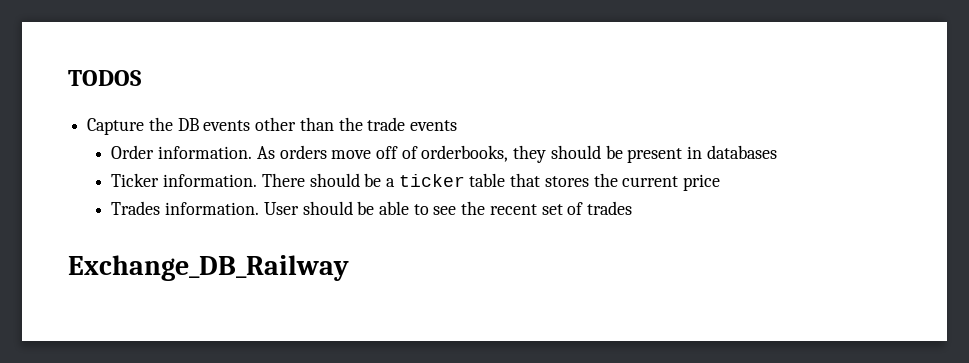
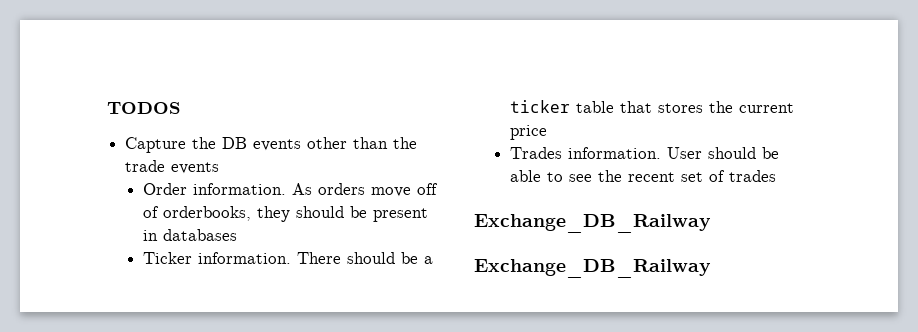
(349, 268) none -> [474,259,711,278] // Exchange_DB_Railway

